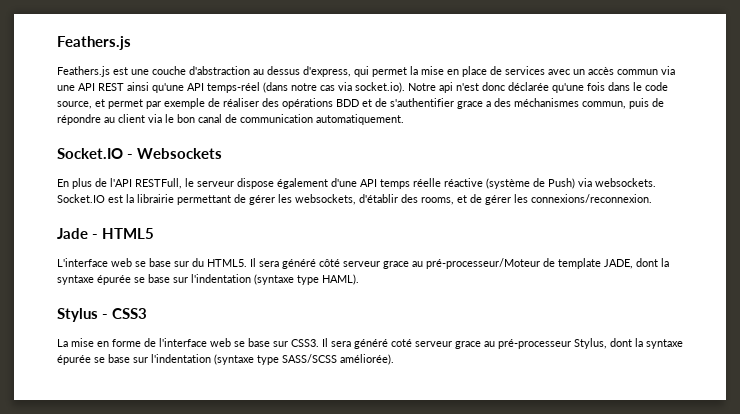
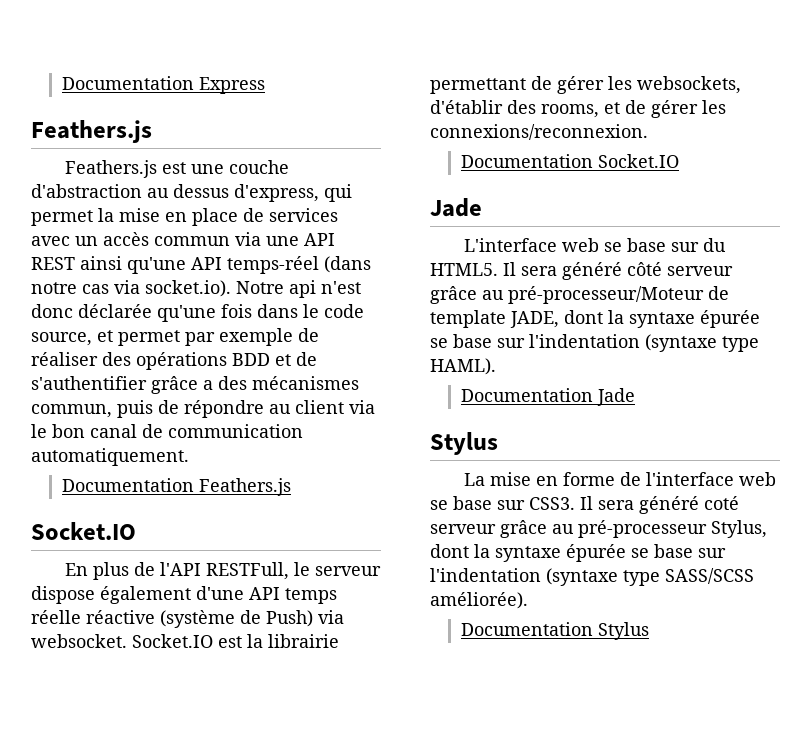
(57, 43) none -> [61,76,265,94] Documentation Express //
[457,101,483,109] grace -> [151,376,198,394] grâce
[514,98,579,107] méchanismes -> [252,376,359,390] mécanismes
[57,148,223,159] // Socket.IO - Websockets -> [61,478,291,496] [31,522,136,540] // Documentation Feathers.js // Socket.IO
[595,178,656,187] websockets. -> [31,634,127,648] websocket.
[57,228,155,239] // Jade - HTML5 -> [460,154,679,168] [430,198,482,217] // Documentation Socket.IO // Jade
[383,261,409,269] grace -> [430,286,477,304] grâce
[57,308,148,322] // Stylus - CSS3 -> [460,388,635,406] [430,432,498,455] // Documentation Jade // Stylus
[455,341,481,349] grace -> [500,520,547,538] grâce
(394, 359) none -> [460,622,649,640] // Documentation Stylus

